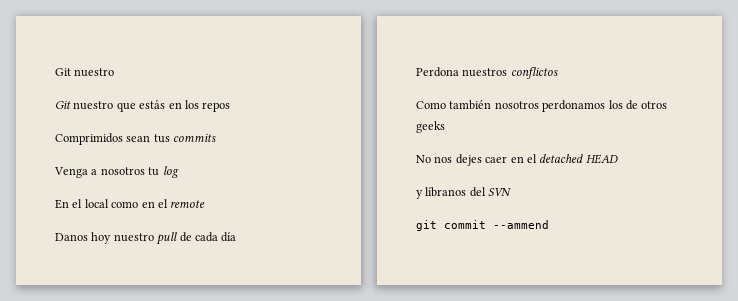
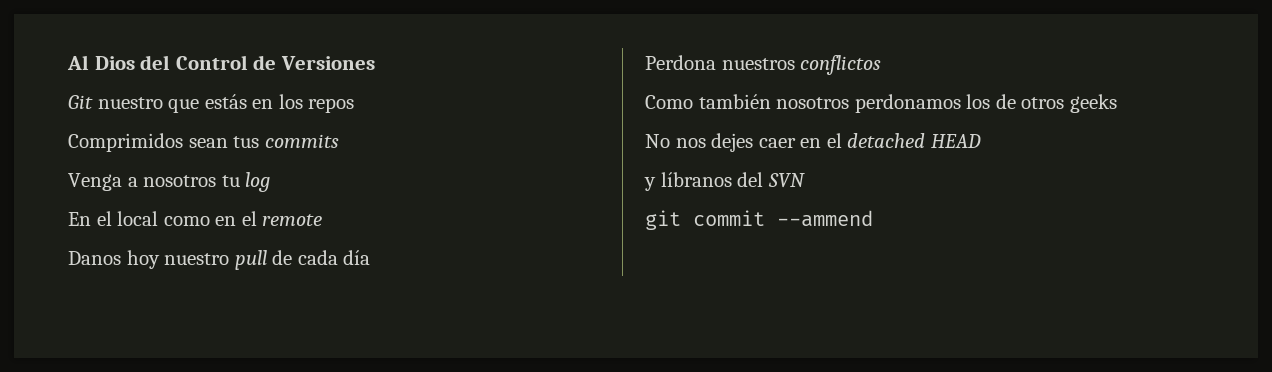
[55,68,115,77] Git nuestro -> [67,55,375,70] Al Dios del Control de Versiones

